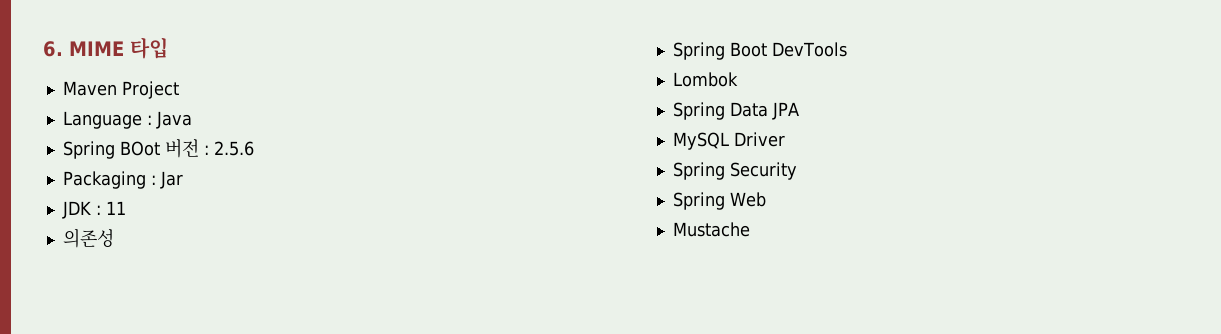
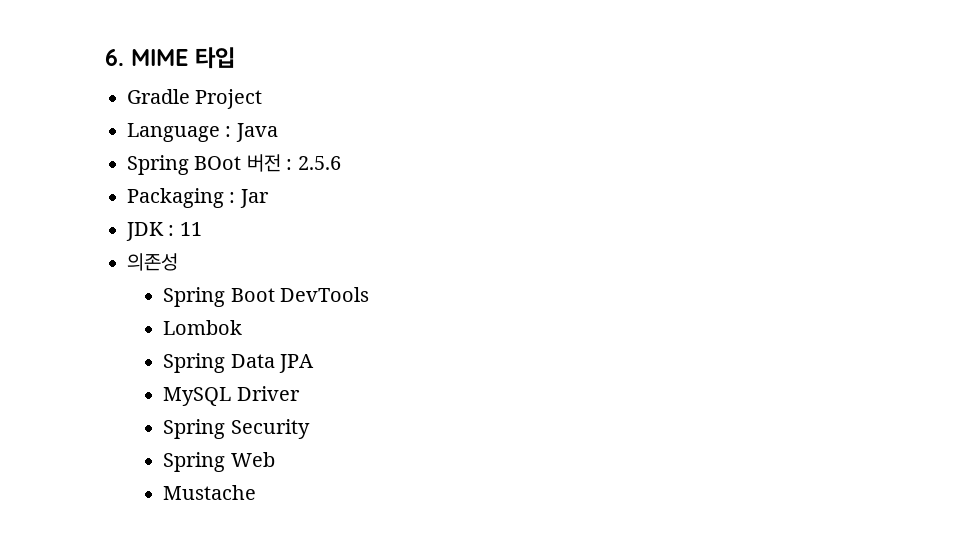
[62,81,117,96] Maven -> [127,89,190,104] Gradle

